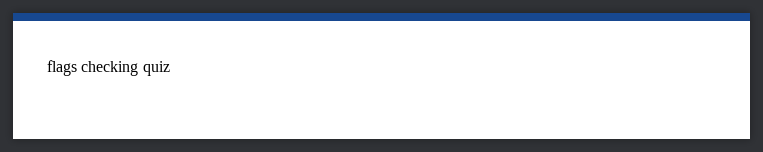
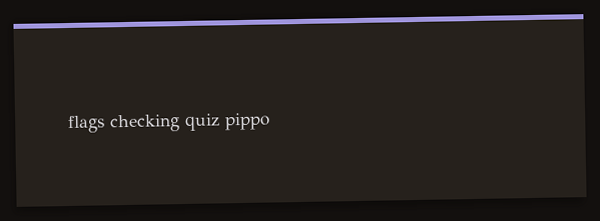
(170, 68) none -> [225,112,270,131] pippo

